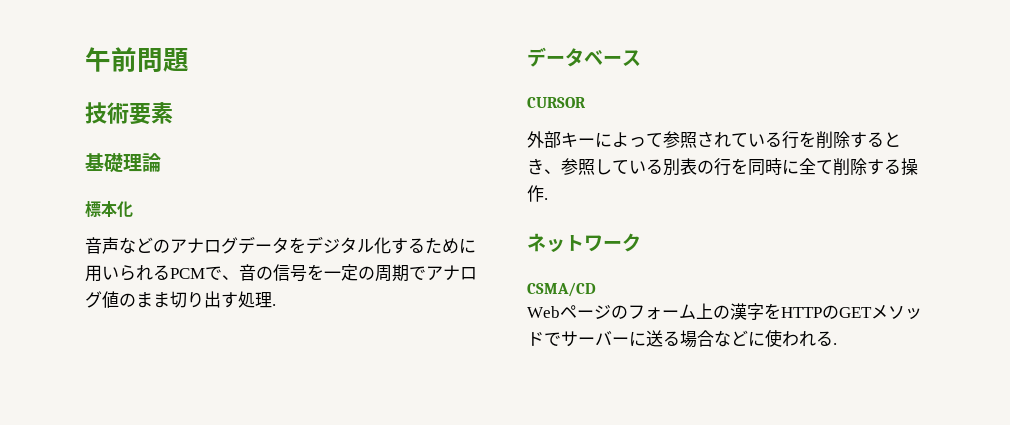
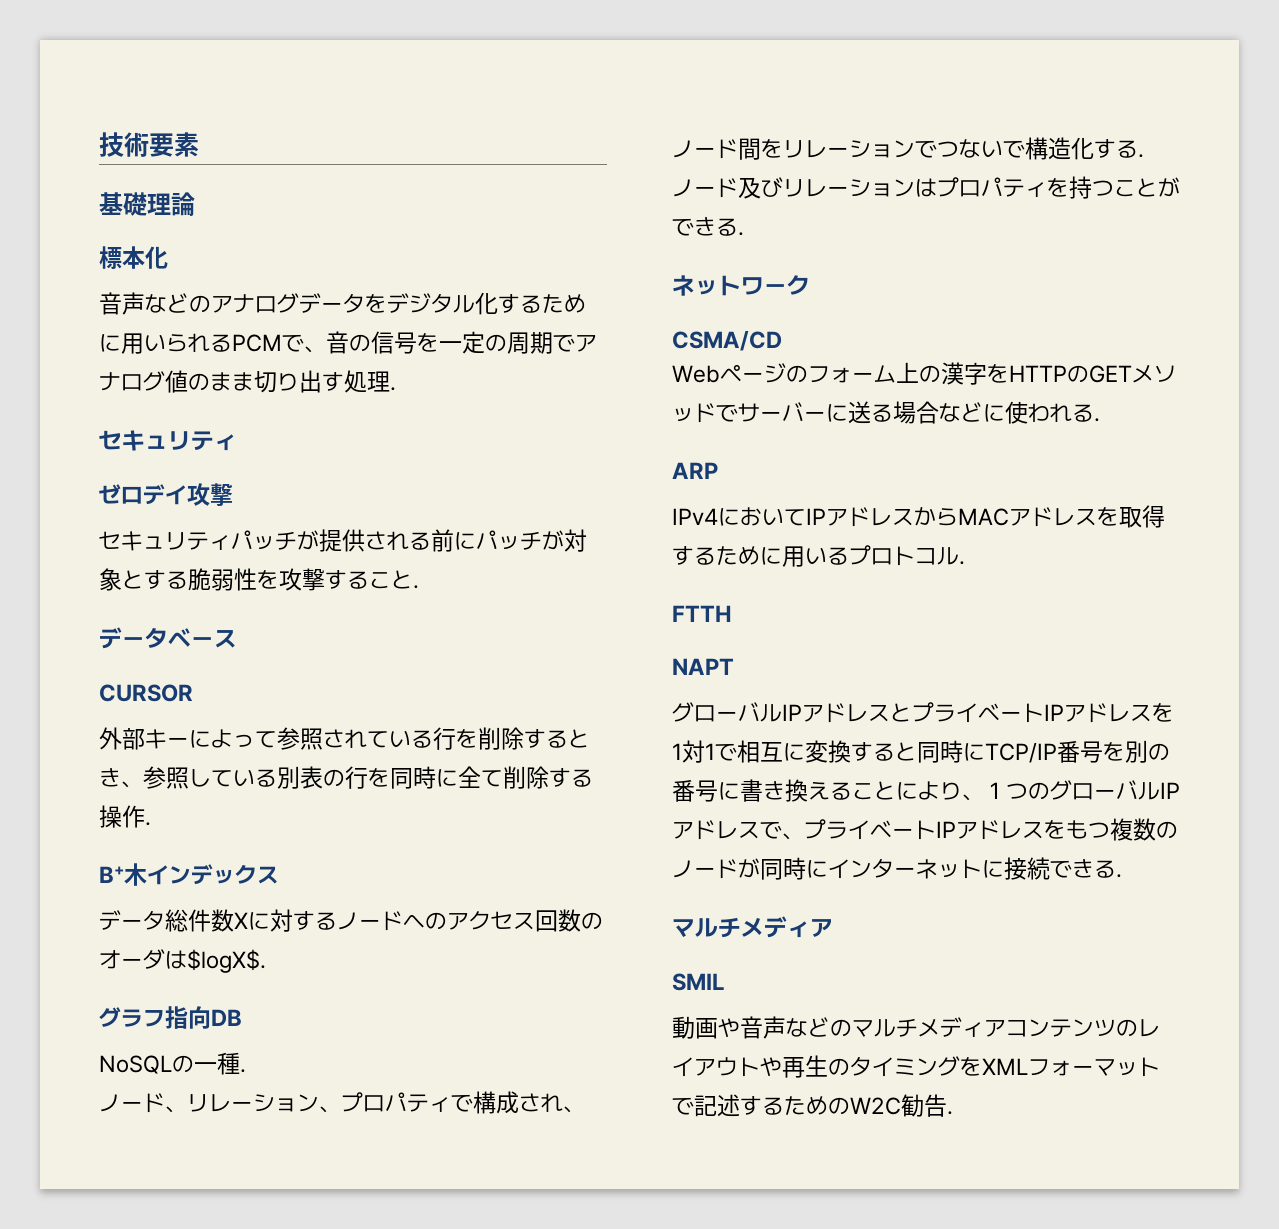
[85,47,189,72] 午前問題 // -> (99, 144) none
(276, 305) none -> [99,430,237,451] [99,483,233,506] [99,529,587,552] [99,568,419,591] // セキュリティ // ゼロデイ攻撃 // セキュリティパッチが提供される前にパッチが対象とする脆弱性を攻撃すること.
(548, 199) none -> [99,863,279,886] [99,909,603,932] [99,949,266,973] [99,1006,242,1029] [99,1052,246,1075] [99,1091,585,1114] [672,137,1144,160] [672,176,1180,199] [672,217,744,236] // B+木インデックス // データ総件数Xに対するノードへのアクセス回数のオーダは$logX$. // グラフ指向DB // NoSQLの一種. // ノード、リレーション、プロパティで構成され、ノード間をリレーションでつないで構造化する.ノード及びリレーションはプロパティを持つことができる.
(837, 344) none -> [672,462,718,479] [672,505,1165,528] [672,545,965,567] [672,605,732,622] [672,658,734,675] [672,702,1174,723] [672,740,1170,763] [672,779,1180,802] [672,818,1178,841] [672,857,1122,880] [672,916,833,938] [672,973,725,991] [672,1016,1160,1039] [672,1055,1160,1078] [672,1094,953,1117] // ARP // IPv4においてIPアドレスからMACアドレスを取得するために用いるプロトコル. // FTTH // NAPT // グローバルIPアドレスとプライベートIPアドレスを1対1で相互に変換すると同時にTCP/IP番号を別の番号に書き換えることにより、１つのグローバルIPアドレスで、プライベートIPアドレスをもつ複数のノードが同時にインターネットに接続できる. // マルチメディア // SMIL // 動画や音声などのマルチメディアコンテンツのレイアウトや再生のタイミングをXMLフォーマットで記述するためのW2C勧告.

